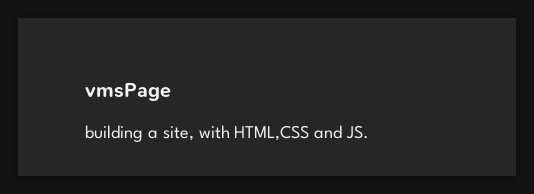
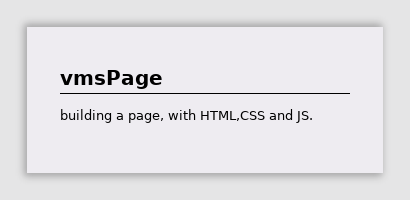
[162,126,194,141] site, -> [128,113,164,123] page,

